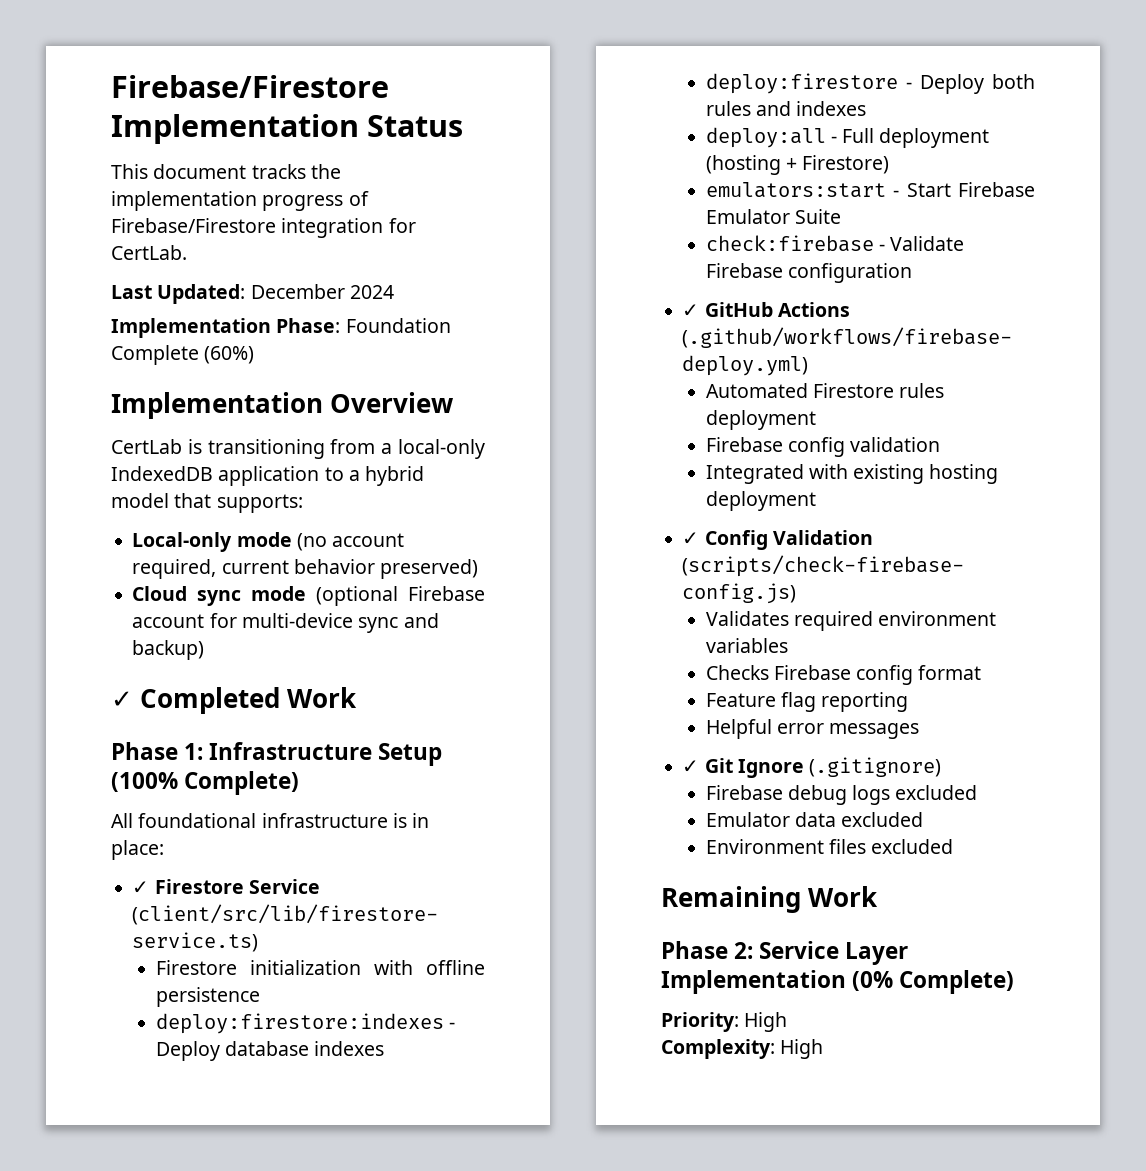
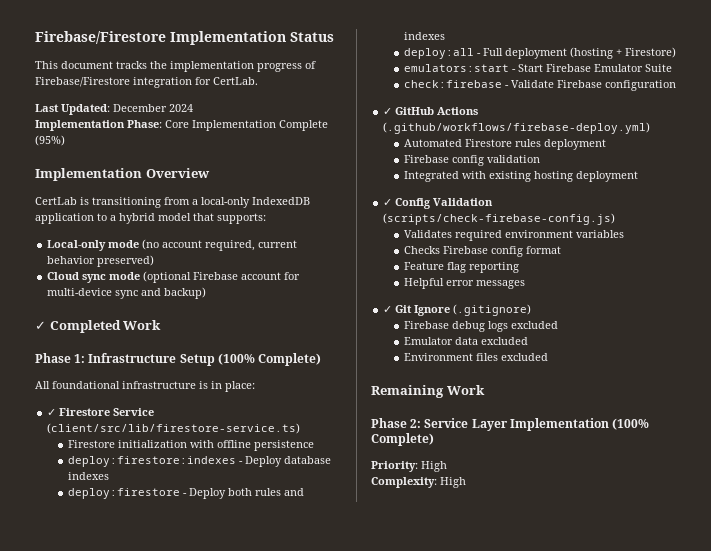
[345,318,451,333] [111,345,255,365] Foundation Complete (60%) -> [165,120,328,131] [35,135,65,146] Core Implementation Complete (95%)
[852,971,894,991] (0% -> [612,418,650,430] (100%

